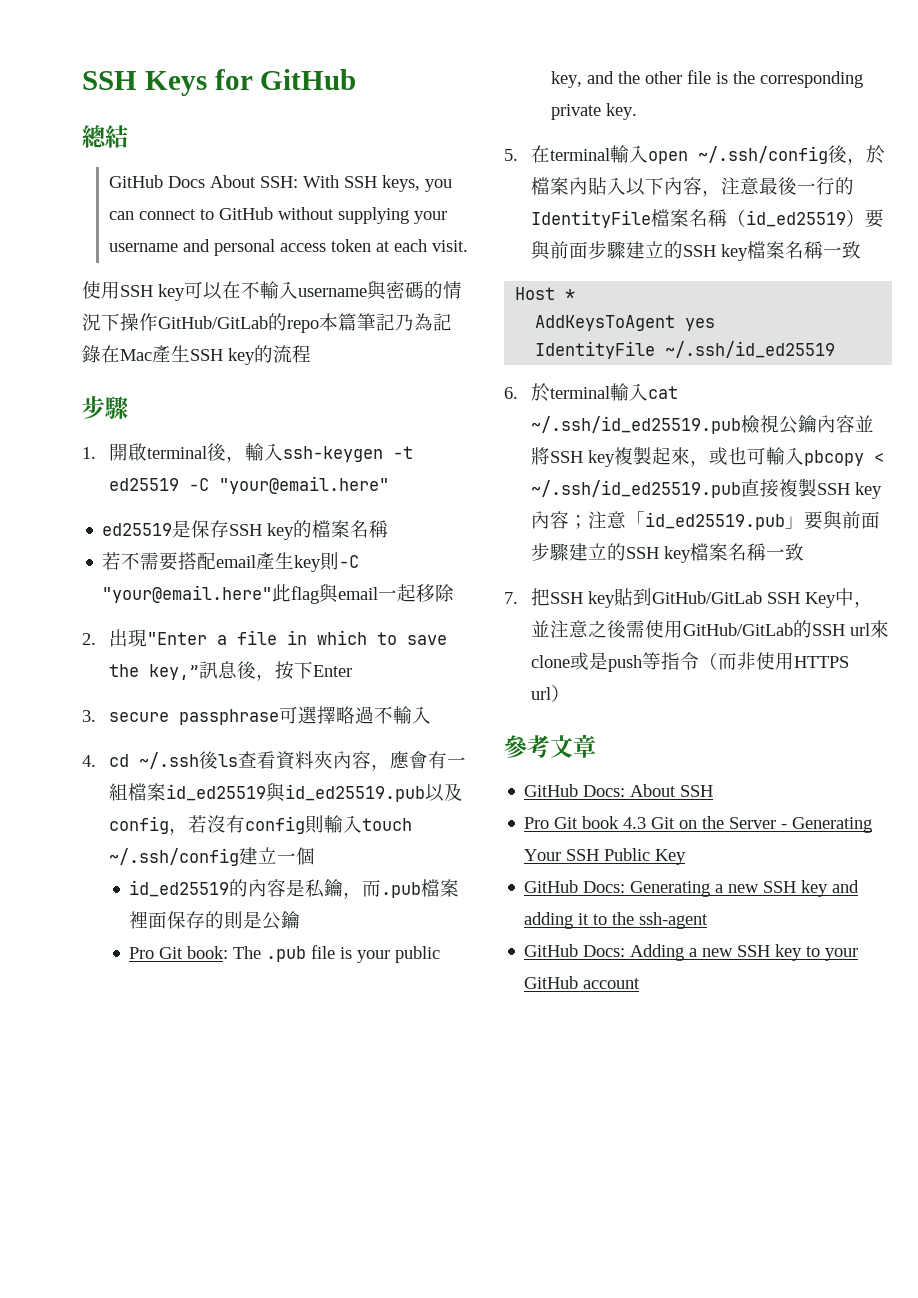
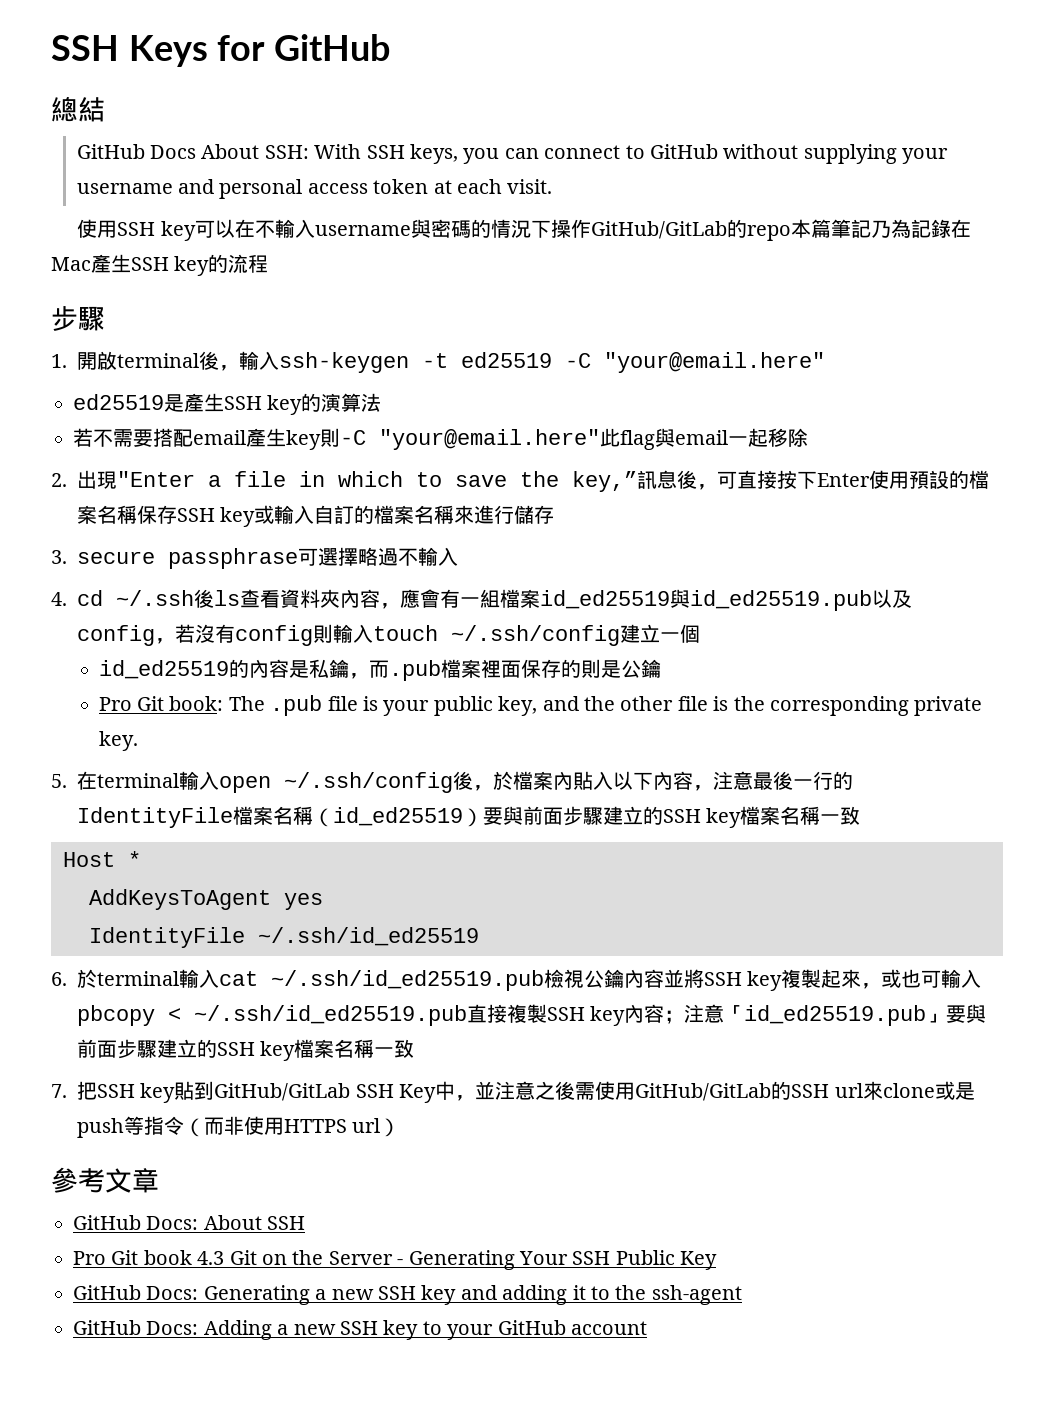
[191,520,389,540] 保存SSH key的檔案名稱 -> [184,393,382,415] 產生SSH key的演算法
(276, 677) none -> [717,470,777,489] 可直接
(353, 671) none -> [869,470,989,489] [77,505,555,527] 使用預設的檔案名稱保存SSH key或輸入自訂的檔案名稱來進行儲存

